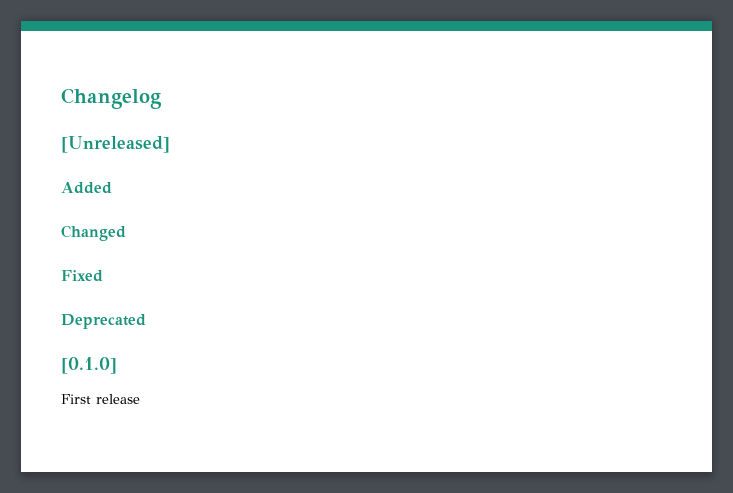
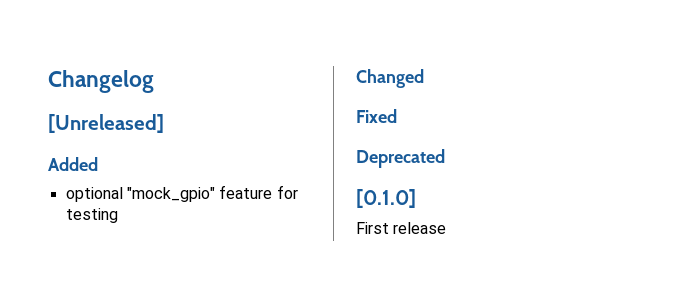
(112, 188) none -> [65,185,298,202] [65,208,118,223] // optional "mock_gpio" feature for testing

